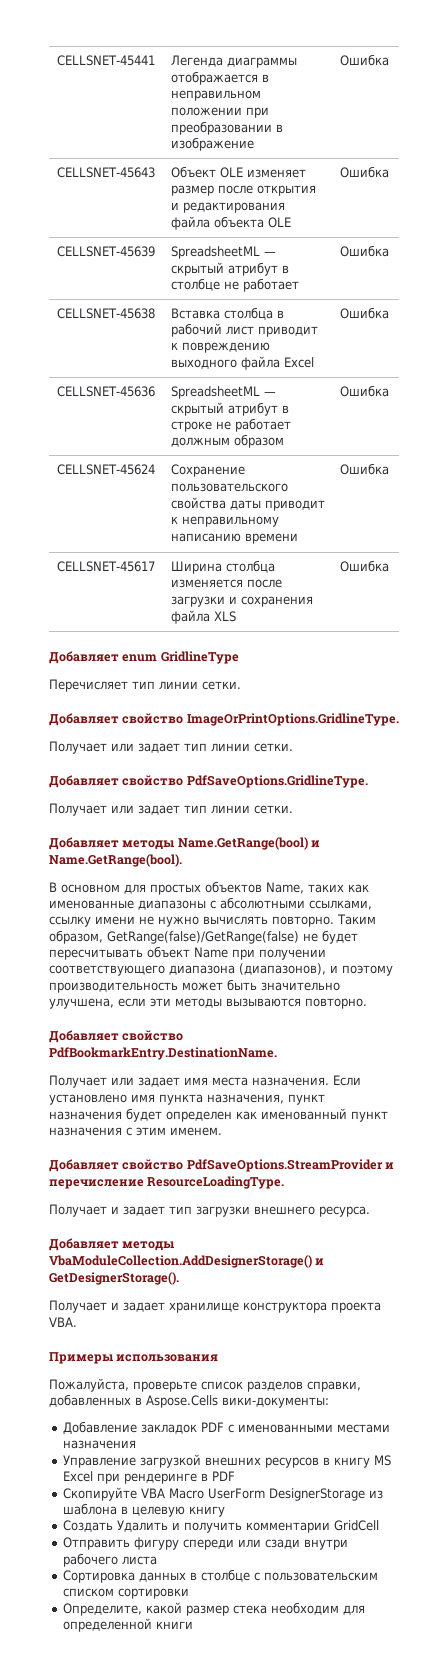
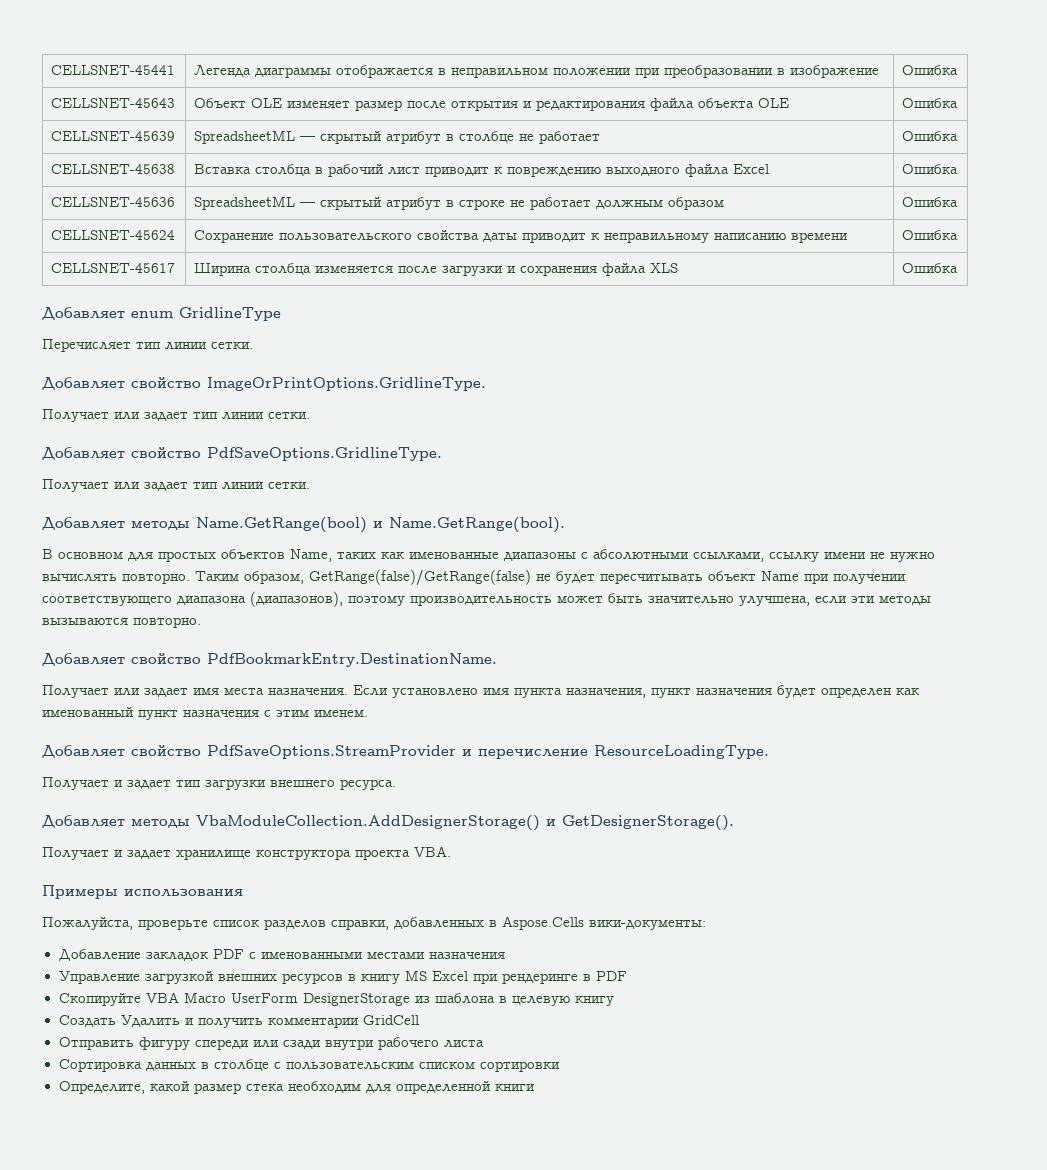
[330,965,338,973] и -> (343, 599) none

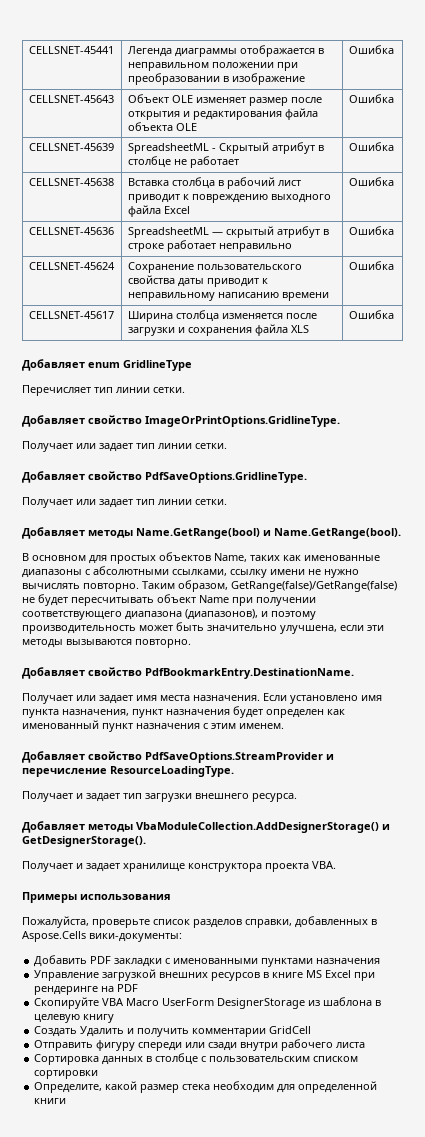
[299,131,382,144] — скрытый -> [211,142,269,154] - Скрытый
[509,197,724,210] не работает должным образом -> [166,240,292,252] работает неправильно
(343, 599) none -> [261,611,268,617] и
[58,949,244,961] Добавление закладок PDF -> [34,955,163,967] Добавить PDF закладки
[366,952,425,959] местами -> [261,958,314,967] пунктами
[360,974,400,984] книгу -> [272,972,304,978] книге
[582,974,591,981] в -> [101,986,115,992] на

